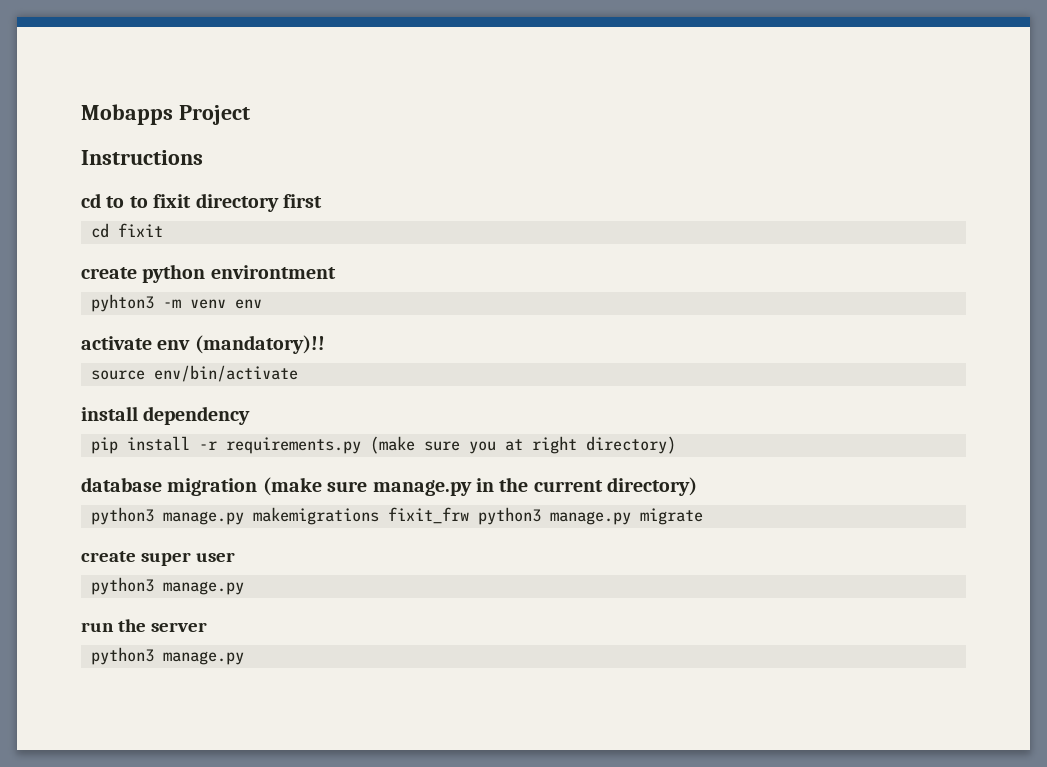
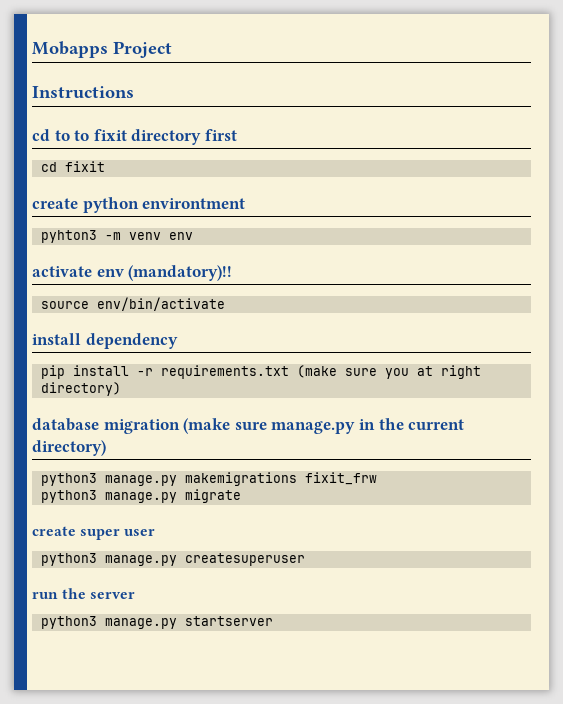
[226,437,362,454] requirements.py -> [160,365,289,379] requirements.txt
(470, 515) none -> (377, 478) //
(245, 588) none -> [184,553,305,566] createsuperuser
(245, 658) none -> [184,616,273,626] startserver

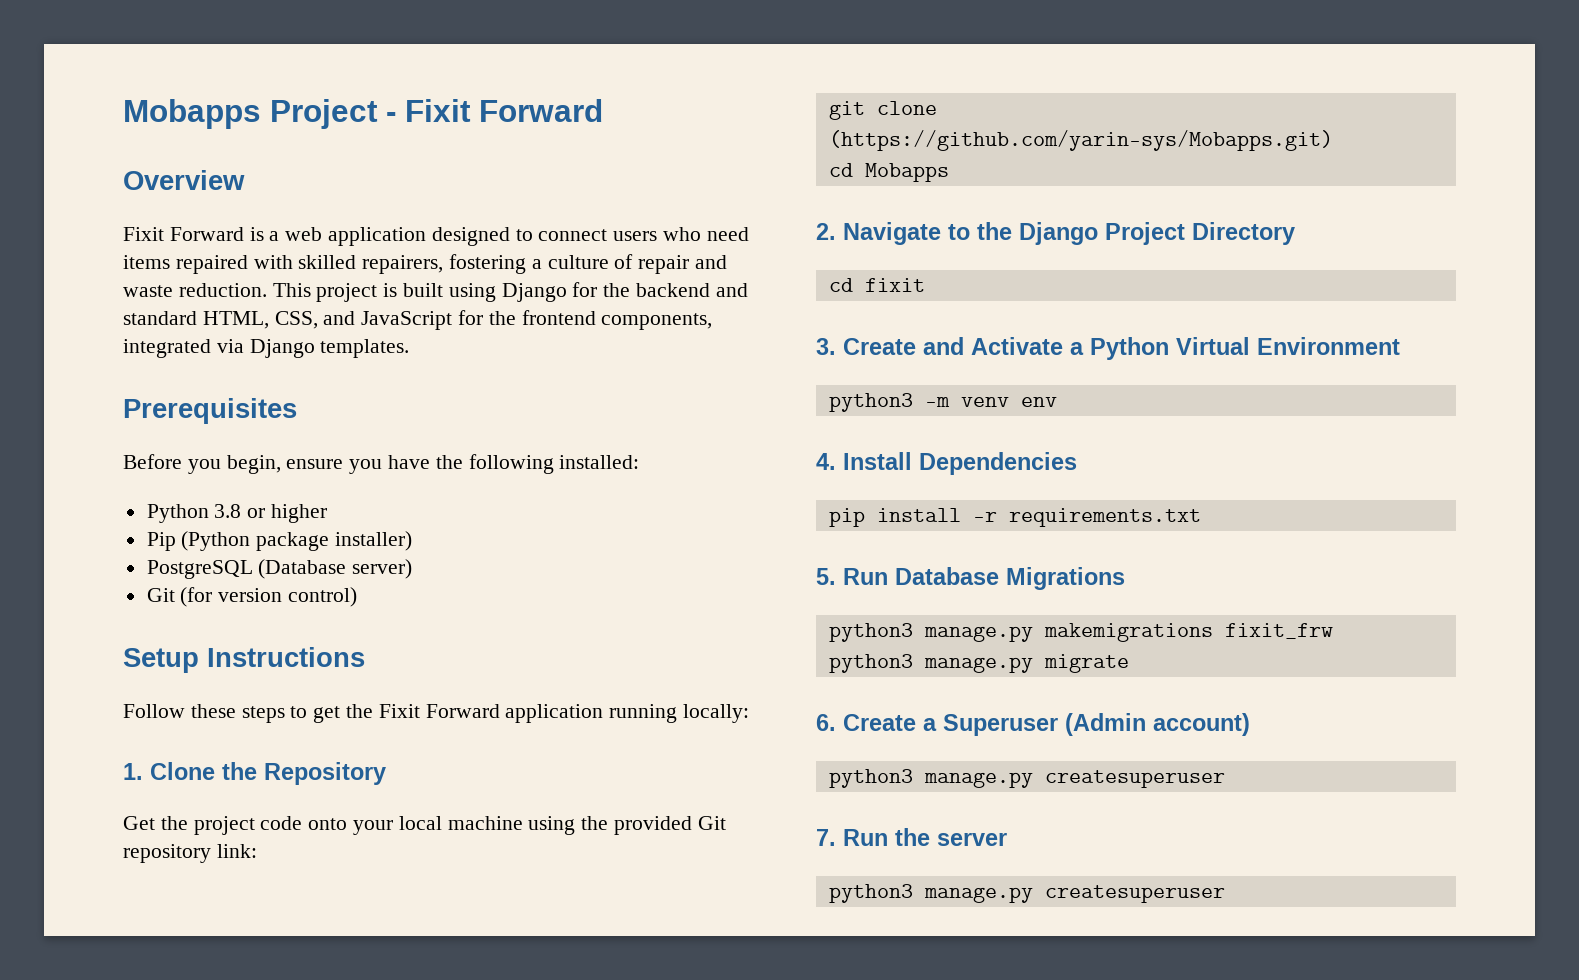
[32,86,134,99] [32,129,237,145] [40,161,105,172] [32,197,246,213] [40,230,193,243] [32,265,233,281] [40,297,225,311] [32,333,178,349] [40,365,481,379] [40,382,121,396] [32,418,465,434] [32,440,106,456] // Instructions // cd to to fixit directory first // cd fixit // create python environtment // pyhton3 -m venv env // activate env (mandatory)!! // source env/bin/activate // install dependency // pip install -r requirements.txt (make sure you at right directory) // database migration (make sure manage.py in the current directory) -> [386,99,603,122] [123,170,245,190] [123,227,749,246] [123,254,728,274] [123,282,748,302] [123,310,713,330] [123,339,410,358] [123,398,297,424] [123,454,640,474] [146,504,328,523] [146,531,413,551] [146,559,413,579] [146,587,358,607] [123,647,365,673] [123,704,750,723] [123,762,386,785] [123,816,726,835] [123,844,257,863] [828,101,937,120] [828,130,1333,151] [828,163,949,182] [816,222,1295,245] [828,278,925,292] [816,337,1400,360] [828,393,1057,412] [816,452,1077,475] [828,508,1201,527] [816,567,1125,590] - Fixit Forward // Overview // Fixit Forward is a web application designed to connect users who need items repaired with skilled repairers, fostering a culture of repair and waste reduction. This project is built using Django for the backend and standard HTML, CSS, and JavaScript for the frontend components, integrated via Django templates. // Prerequisites // Before you begin, ensure you have the following installed: // Python 3.8 or higher // Pip (Python package installer) // PostgreSQL (Database server) // Git (for version control) // Setup Instructions // Follow these steps to get the Fixit Forward application running locally: // 1. Clone the Repository // Get the project code onto your local machine using the provided Git repository link: // git clone (https://github.com/yarin-sys/Mobapps.git) // cd Mobapps // 2. Navigate to the Django Project Directory // cd fixit // 3. Create and Activate a Python Virtual Environment // python3 -m venv env // 4. Install Dependencies // pip install -r requirements.txt // 5. Run Database Migrations
[32,526,156,540] create super user -> [816,713,1250,736] 6. Create a Superuser (Admin account)
[32,592,58,599] run -> [816,829,888,846] 7. Run
[184,616,273,626] startserver -> [1044,885,1225,903] createsuperuser

